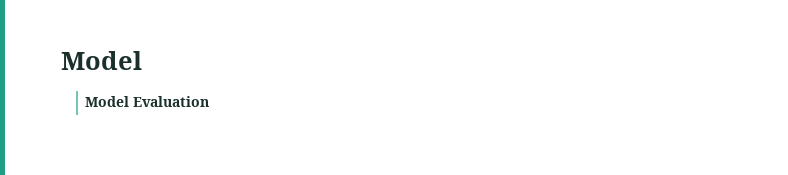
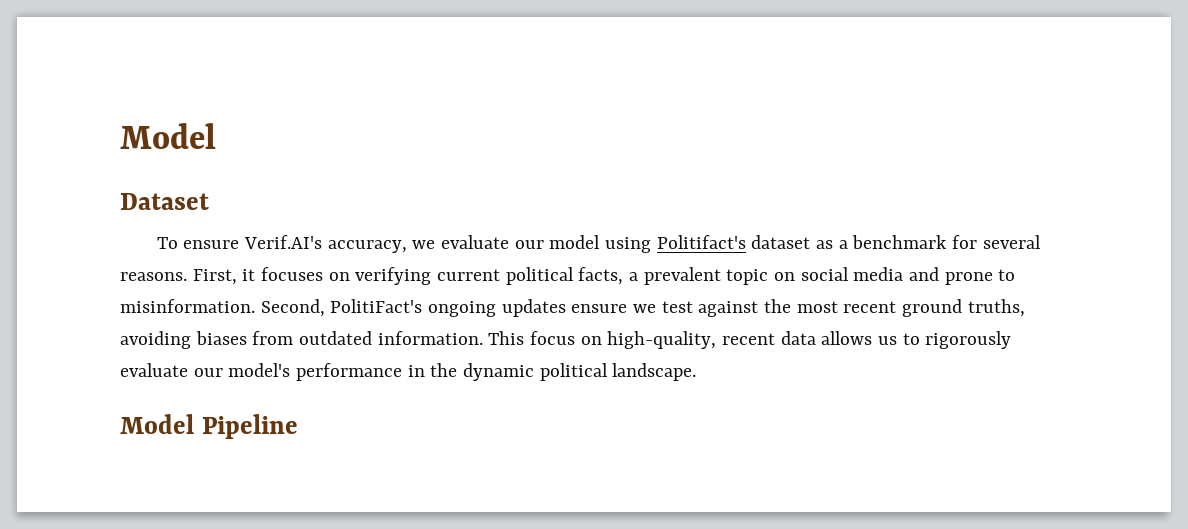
[61,51,142,70] [85,96,210,107] Model // Model Evaluation -> [120,123,216,149] [120,193,209,210] [156,235,1041,253] [120,267,1016,285] [120,299,1025,317] [120,331,1012,349] [120,363,697,381] [120,414,298,439] Model // Dataset // To ensure Verif.AI's accuracy, we evaluate our model using Politifact's dataset as a benchmark for several reasons. First, it focuses on verifying current political facts, a prevalent topic on social media and prone to misinformation. Second, PolitiFact's ongoing updates ensure we test against the most recent ground truths, avoiding biases from outdated information. This focus on high-quality, recent data allows us to rigorously evaluate our model's performance in the dynamic political landscape. // Model Pipeline

